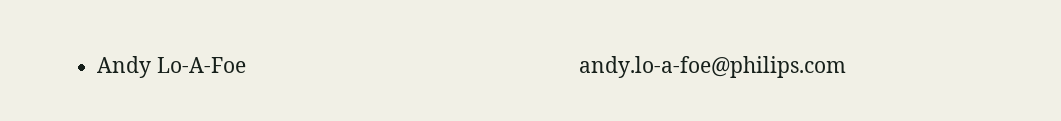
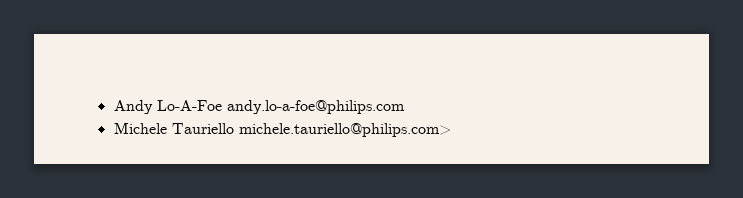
(847, 67) none -> [113,122,451,137] // Michele Tauriello michele.tauriello@philips.com>

